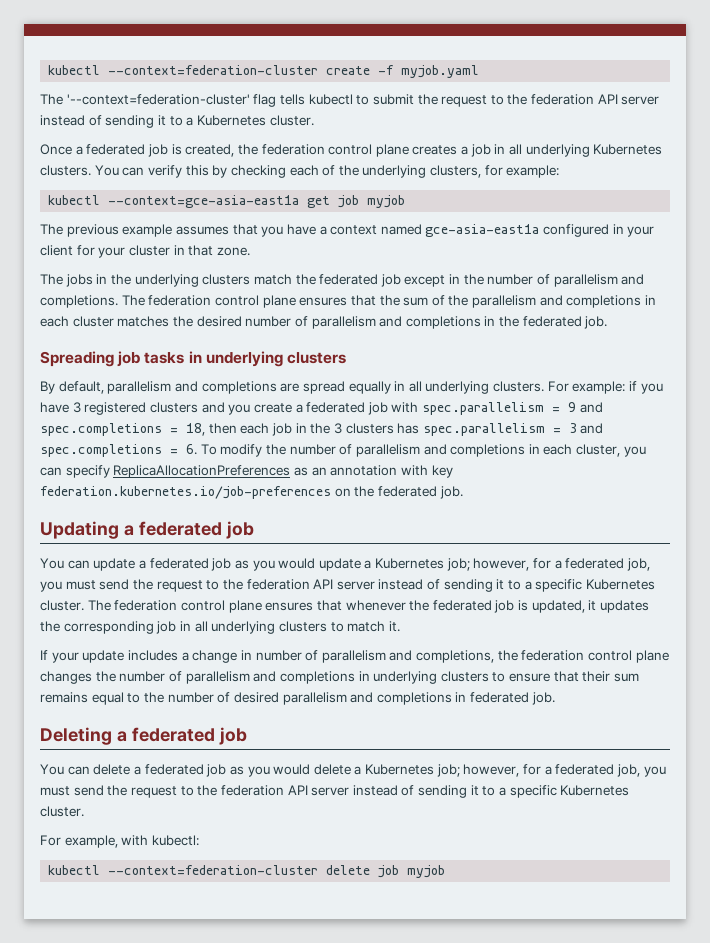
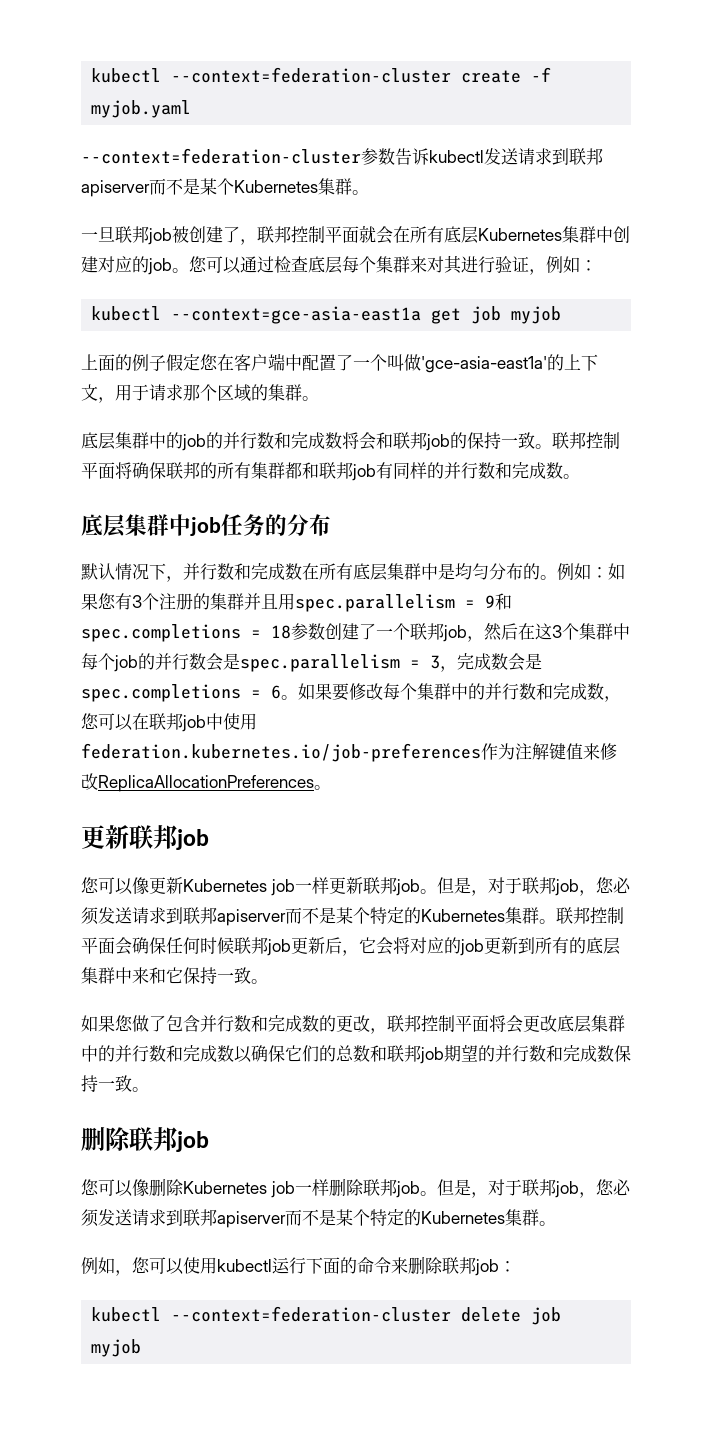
[40,94,660,107] [40,115,314,128] [40,144,663,157] [40,165,560,178] The '--context=federation-cluster' flag tells kubectl to submit the request to the federation API server instead of sending it to a Kubernetes cluster. // Once a federated job is created, the federation control plane creates a job in all underlying Kubernetes clusters. You can verify this by checking each of the underlying clusters, for example: -> [81,148,603,165] [81,178,369,197] [81,225,630,245] [81,255,597,275] --context=federation-cluster参数告诉kubectl发送请求到联邦apiserver而不是某个Kubernetes集群。 // 一旦联邦job被创建了，联邦控制平面就会在所有底层Kubernetes集群中创建对应的job。您可以通过检查底层每个集群来对其进行验证，例如：
[40,224,655,237] [40,245,250,258] [40,274,645,287] [40,295,657,308] [40,316,608,329] [40,351,346,367] [40,381,663,394] [40,402,419,415] The previous example assumes that you have a context named gce-asia-east1a configured in your client for your cluster in that zone. // The jobs in the underlying clusters match the federated job except in the number of parallelism and completions. The federation control plane ensures that the sum of the parallelism and completions in each cluster matches the desired number of parallelism and completions in the federated job. // Spreading job tasks in underlying clusters // By default, parallelism and completions are spread equally in all underlying clusters. For example: if you have 3 registered clusters and you create a federated job with -> [81,353,598,373] [81,384,319,403] [81,432,620,451] [81,462,580,481] [81,514,331,537] [81,563,625,582] [81,593,295,610] 上面的例子假定您在客户端中配置了一个叫做'gce-asia-east1a'的上下文，用于请求那个区域的集群。 // 底层集群中的job的并行数和完成数将会和联邦job的保持一致。联邦控制平面将确保联邦的所有集群都和联邦job有同样的并行数和完成数。 // 底层集群中job任务的分布 // 默认情况下，并行数和完成数在所有底层集群中是均匀分布的。例如：如果您有3个注册的集群并且用
[579,402,603,413] [40,423,604,436] [40,444,646,457] [40,465,453,478] [40,486,463,499] [40,521,254,539] [40,558,650,571] [40,579,655,592] [40,600,650,613] [40,621,400,634] [40,650,669,663] [40,671,640,684] [40,692,555,705] [40,727,247,745] [40,764,666,777] [40,785,630,798] [40,806,84,817] [40,835,199,848] and spec.completions = 18, then each job in the 3 clusters has spec.parallelism = 3 and spec.completions = 6. To modify the number of parallelism and completions in each cluster, you can specify ReplicaAllocationPreferences as an annotation with key federation.kubernetes.io/job-preferences on the federated job. // Updating a federated job // You can update a federated job as you would update a Kubernetes job; however, for a federated job, you must send the request to the federation API server instead of sending it to a specific Kubernetes cluster. The federation control plane ensures that whenever the federated job is updated, it updates the corresponding job in all underlying clusters to match it. // If your update includes a change in number of parallelism and completions, the federation control plane changes the number of parallelism and completions in underlying clusters to ensure that their sum remains equal to the number of desired parallelism and completions in federated job. // Deleting a federated job // You can delete a federated job as you would delete a Kubernetes job; however, for a federated job, you must send the request to the federation API server instead of sending it to a specific Kubernetes cluster. // For example, with kubectl: -> [495,593,512,610] [81,623,630,642] [81,653,542,672] [81,683,621,702] [81,713,257,732] [81,743,617,762] [81,773,331,792] [81,825,209,850] [81,877,631,896] [81,907,624,926] [81,937,620,956] [81,967,268,984] [81,1015,625,1034] [81,1044,631,1064] [81,1075,149,1092] [81,1127,209,1152] [81,1178,631,1198] [81,1209,556,1228] [81,1256,516,1276] 和spec.completions = 18参数创建了一个联邦job，然后在这3个集群中每个job的并行数会是spec.parallelism = 3，完成数会是spec.completions = 6。如果要修改每个集群中的并行数和完成数，您可以在联邦job中使用federation.kubernetes.io/job-preferences作为注解键值来修改ReplicaAllocationPreferences。 // 更新联邦job // 您可以像更新Kubernetes job一样更新联邦job。但是，对于联邦job，您必须发送请求到联邦apiserver而不是某个特定的Kubernetes集群。联邦控制平面会确保任何时候联邦job更新后，它会将对应的job更新到所有的底层集群中来和它保持一致。 // 如果您做了包含并行数和完成数的更改，联邦控制平面将会更改底层集群中的并行数和完成数以确保它们的总数和联邦job期望的并行数和完成数保持一致。 // 删除联邦job // 您可以像删除Kubernetes job一样删除联邦job。但是，对于联邦job，您必须发送请求到联邦apiserver而不是某个特定的Kubernetes集群。 // 例如，您可以使用kubectl运行下面的命令来删除联邦job：

